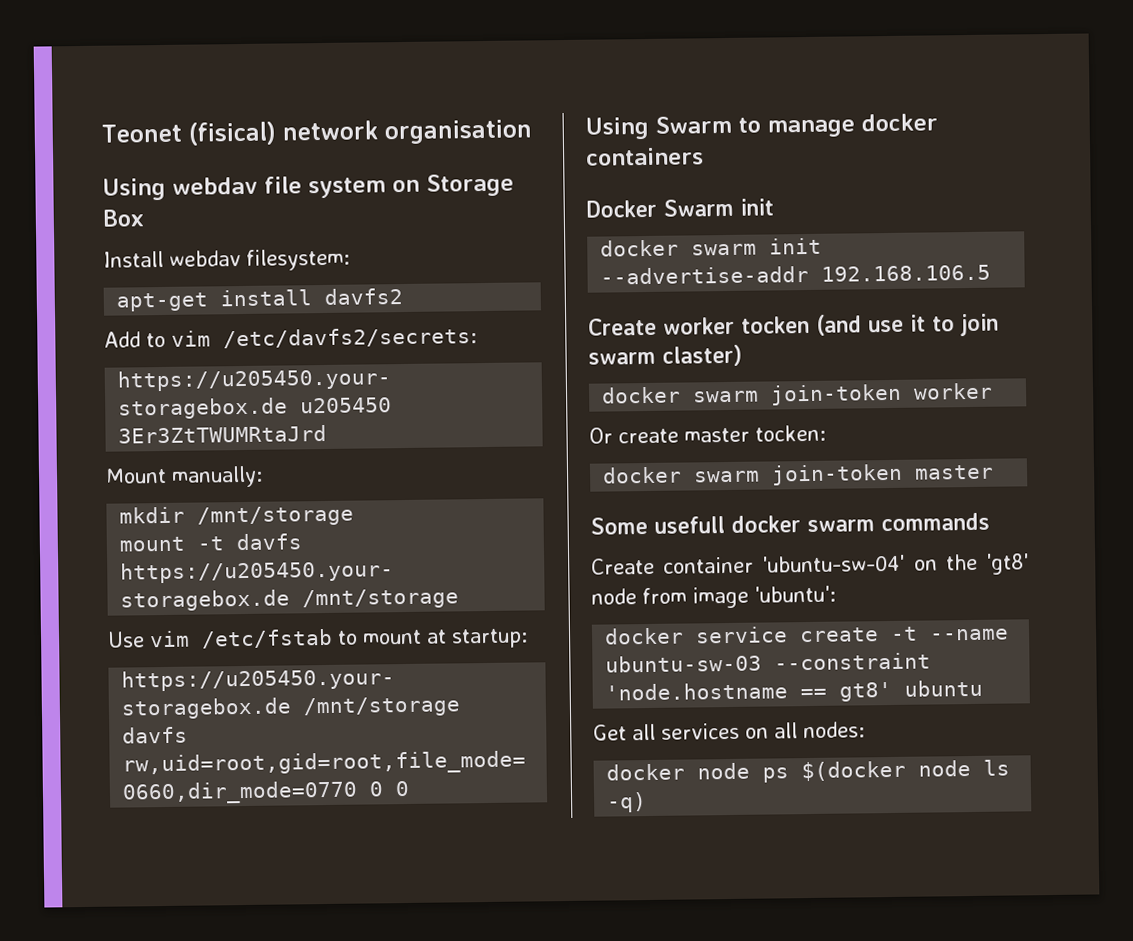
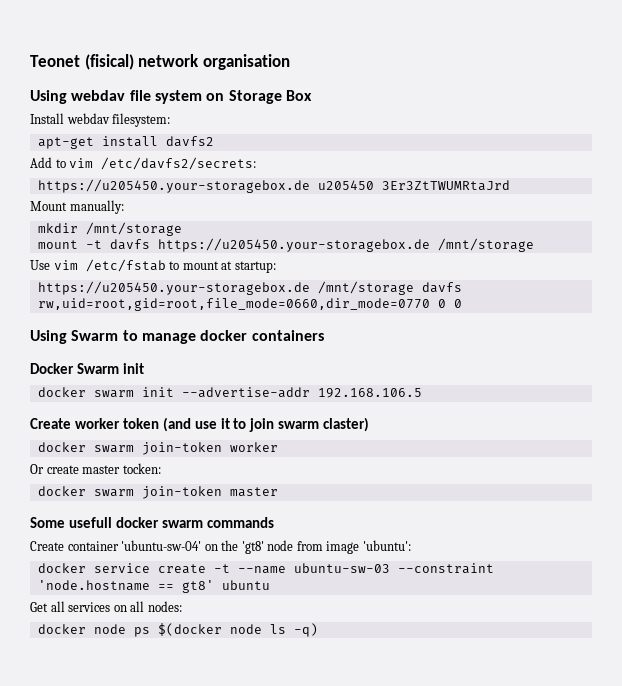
[741,315,810,334] tocken -> [122,418,159,429] token

